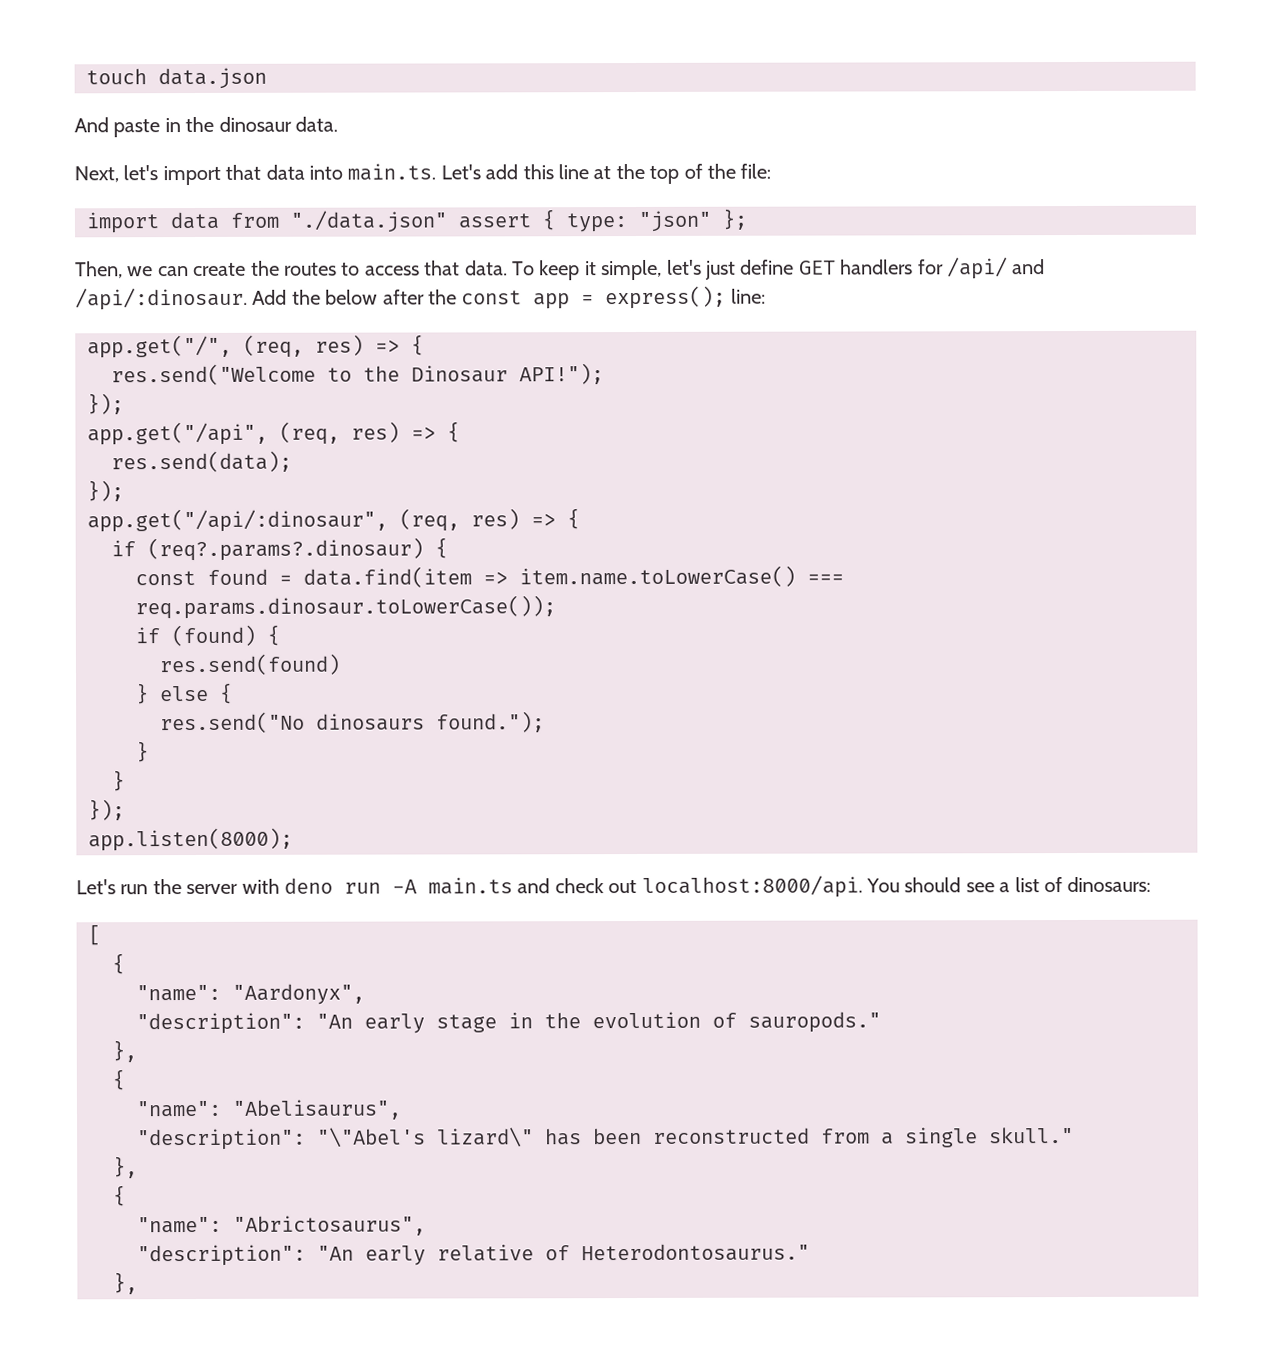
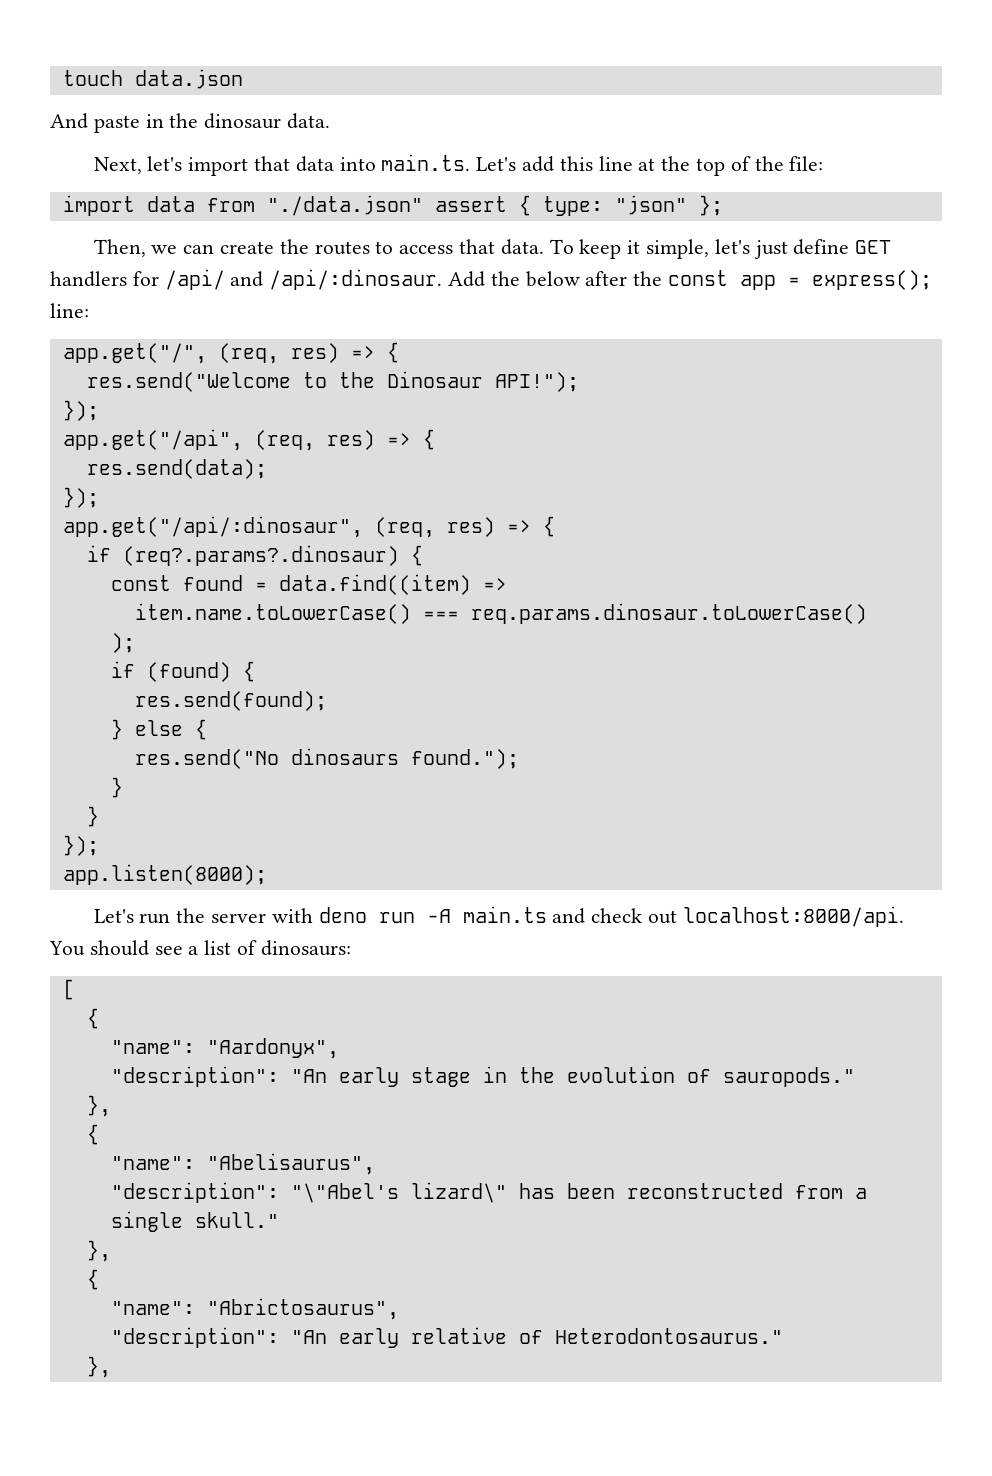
[303,566,508,588] data.find(item => -> [278,574,507,595] data.find((item) => //
[135,595,556,620] req.params.dinosaur.toLowerCase()); -> [470,603,867,624] [110,633,135,653] req.params.dinosaur.toLowerCase() // );
[159,653,341,676] res.send(found) -> [134,691,327,711] res.send(found);

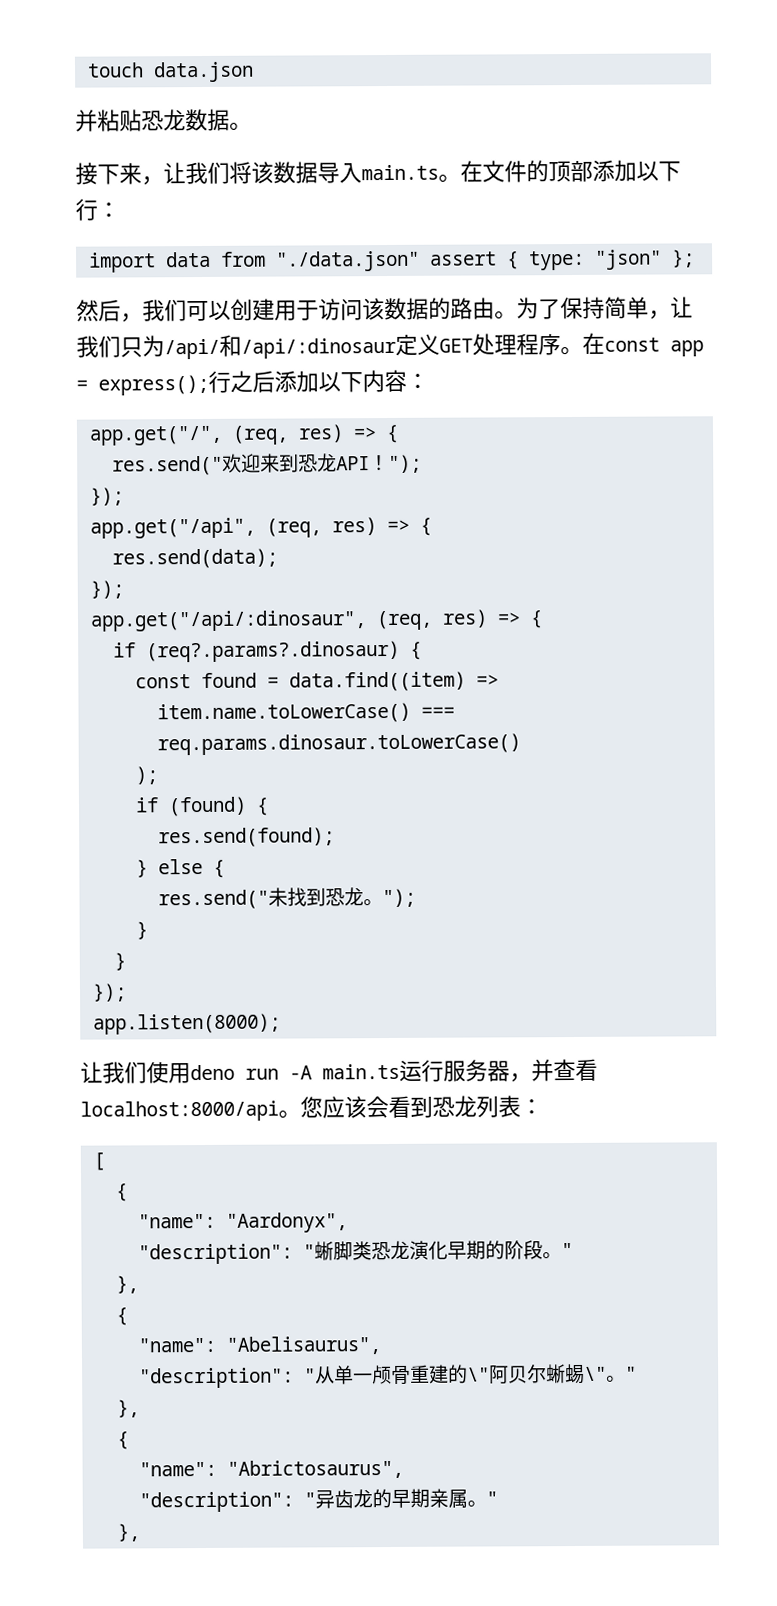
[50,113,331,133] [93,154,824,176] And paste in the dinosaur data. // Next, let's import that data into main.ts. Let's add this line at the top of the file: -> [75,108,252,132] [75,159,681,186] [75,198,120,221] 并粘贴恐龙数据。 // 接下来，让我们将该数据导入main.ts。在文件的顶部添加以下行：
[93,239,892,259] [50,269,933,290] [50,303,89,318] Then, we can create the routes to access that data. To keep it simple, let's just define GET handlers for /api/ and /api/:dinosaur. Add the below after the const app = express(); line: -> [76,296,693,323] [76,332,704,360] [76,369,429,396] 然后，我们可以创建用于访问该数据的路由。为了保持简单，让我们只为/api/和/api/:dinosaur定义GET处理程序。在const app = express();行之后添加以下内容：
[86,371,579,392] res.send("Welcome to the Dinosaur API!"); -> [112,453,423,476] res.send("欢迎来到恐龙API！");
[134,748,519,769] res.send("No dinosaurs found."); -> [158,887,417,910] res.send("未找到恐龙。");
[93,906,904,927] [49,940,351,956] Let's run the server with deno run -A main.ts and check out localhost:8000/api. You should see a list of dinosaurs: -> [80,1058,598,1084] [80,1095,543,1122] 让我们使用deno run -A main.ts运行服务器，并查看localhost:8000/api。您应该会看到恐龙列表：
[290,1066,855,1087] "An early stage in the evolution of sauropods." -> [303,1240,574,1261] "蜥脚类恐龙演化早期的阶段。"
[290,1182,867,1203] [110,1211,279,1232] "\"Abel's lizard\" has been reconstructed from a single skull." -> [304,1363,638,1385] "从单一颅骨重建的\"阿贝尔蜥蜴\"。"
[290,1327,783,1348] "An early relative of Heterodontosaurus." -> [304,1488,499,1509] "异齿龙的早期亲属。"

